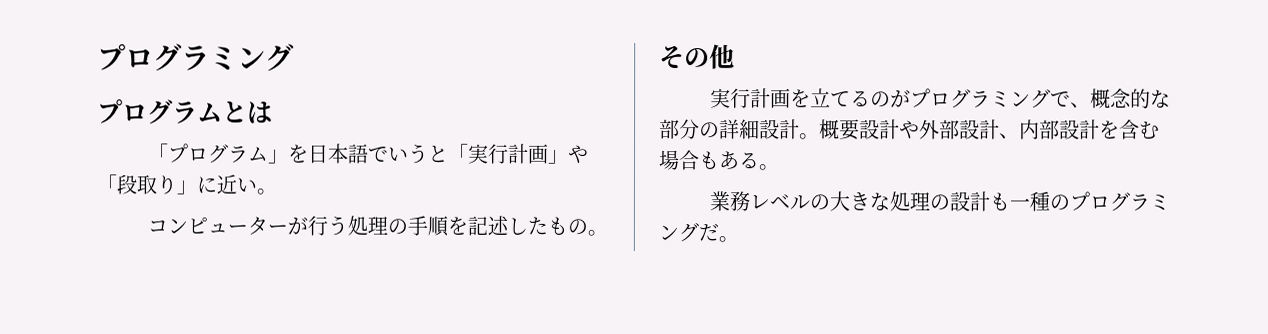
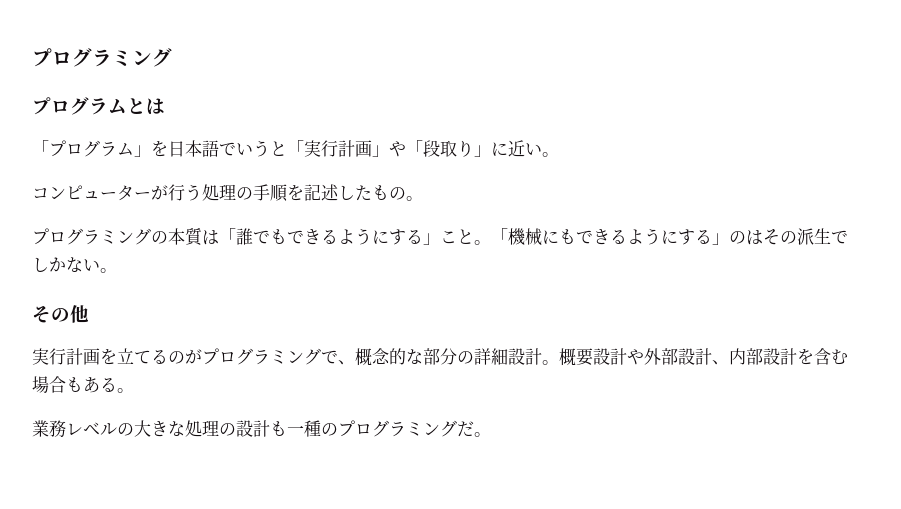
(609, 232) none -> [32,228,848,246] [32,257,117,273] // プログラミングの本質は「誰でもできるようにする」こと。「機械にもできるようにする」のはその派生でしかない。

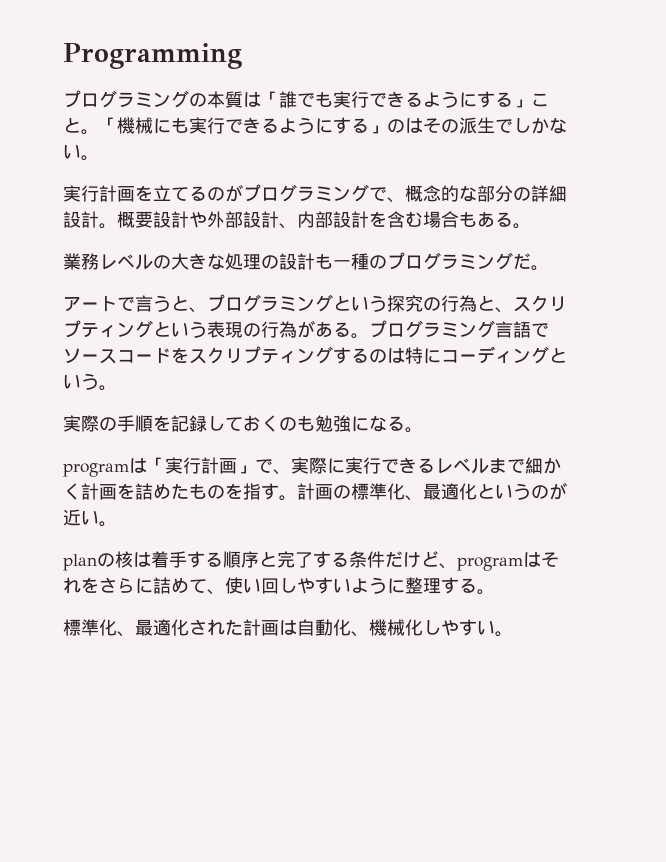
[32,48,172,67] [32,97,165,115] [32,140,559,157] [32,184,423,202] プログラミング // プログラムとは // 「プログラム」を日本語でいうと「実行計画」や「段取り」に近い。 // コンピューターが行う処理の手順を記述したもの。 -> [63,43,242,69] Programming
(287, 236) none -> [333,91,369,108] 実行
(576, 236) none -> [189,117,225,134] 実行
[32,305,89,323] // その他 -> (99, 158) none
(491, 434) none -> [63,294,567,313] [63,320,549,339] [63,346,567,364] [63,373,117,391] [63,415,423,433] [63,457,561,477] [63,482,567,501] [63,509,117,527] [63,551,559,571] [63,577,495,595] [63,619,513,637] // アートで言うと、プログラミングという探究の行為と、スクリプティングという表現の行為がある。プログラミング言語でソースコードをスクリプティングするのは特にコーディングという。 // 実際の手順を記録しておくのも勉強になる。 // programは「実行計画」で、実際に実行できるレベルまで細かく計画を詰めたものを指す。計画の標準化、最適化というのが近い。 // planの核は着手する順序と完了する条件だけど、programはそれをさらに詰めて、使い回しやすいように整理する。 // 標準化、最適化された計画は自動化、機械化しやすい。

